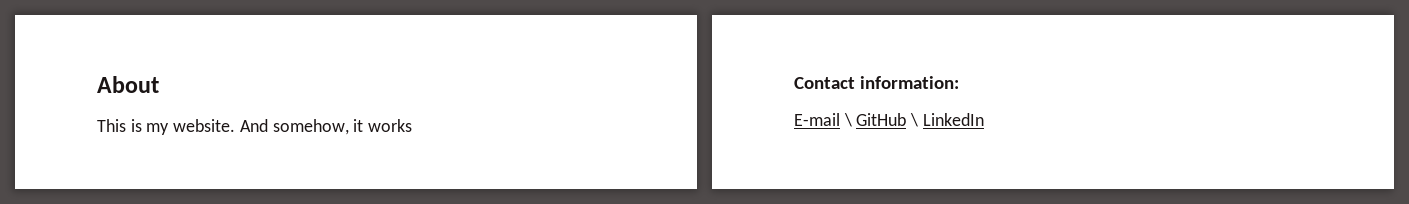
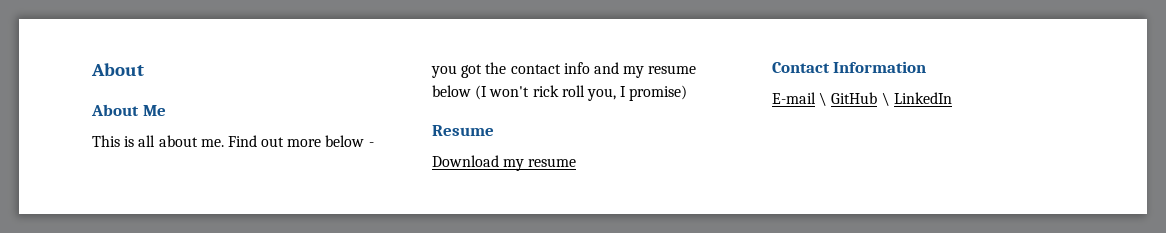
[97,76,159,93] About -> [91,63,144,76] [91,104,166,116] About // About Me
[146,119,413,135] my website. And somehow, it works -> [138,135,374,147] [431,62,697,78] [432,85,688,101] [432,125,494,136] [432,155,577,171] all about me. Find out more below - you got the contact info and my resume below (I won't rick roll you, I promise) // Resume // Download my resume
[860,76,960,89] information: -> [833,61,927,73] Information

